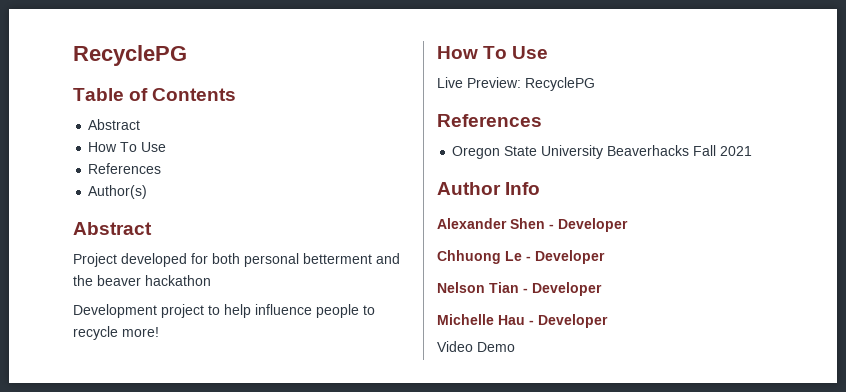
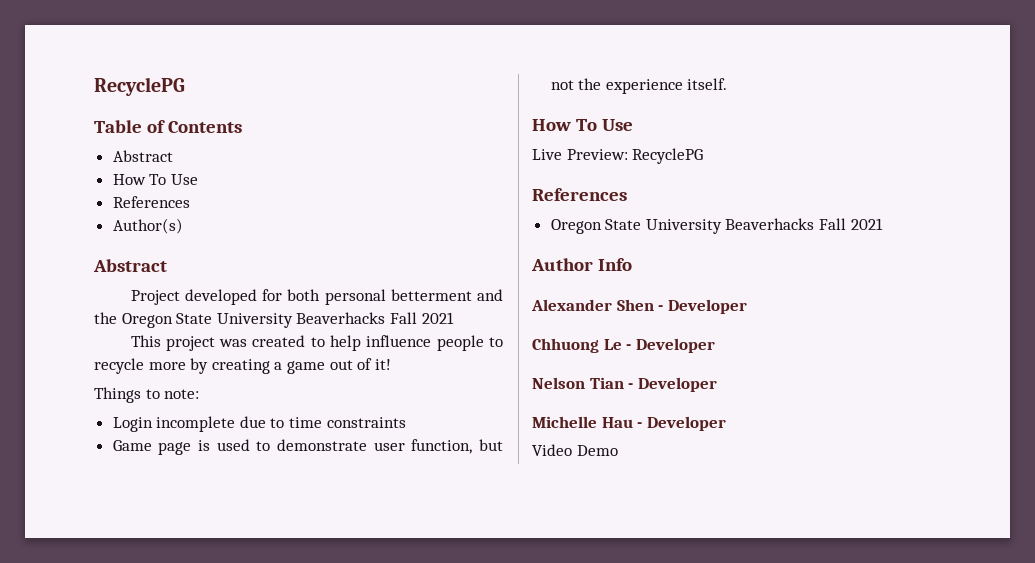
[97,275,211,286] [73,304,204,318] beaver hackathon // Development project -> [121,312,454,328] [130,335,306,351] Oregon State University Beaverhacks Fall 2021 // This project was created
[122,327,159,337] more! -> [148,358,391,374] [94,387,200,403] [112,416,406,432] [112,439,504,455] [550,78,728,94] more by creating a game out of it! // Things to note: // Login incomplete due to time constraints // Game page is used to demonstrate user function, but not the experience itself.

